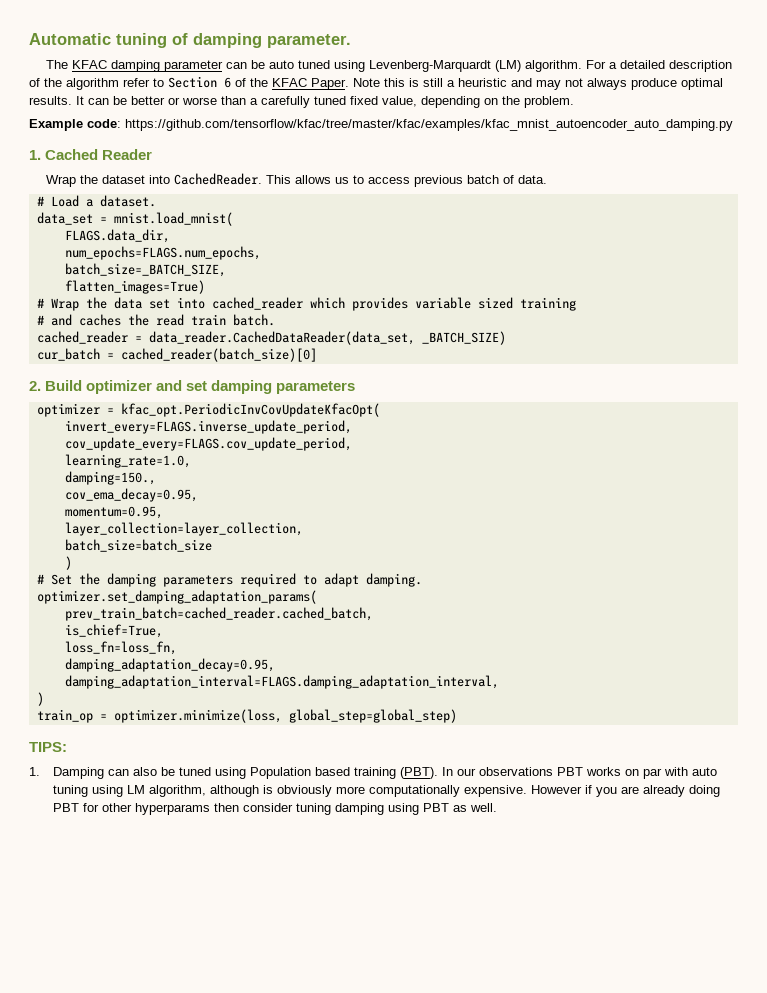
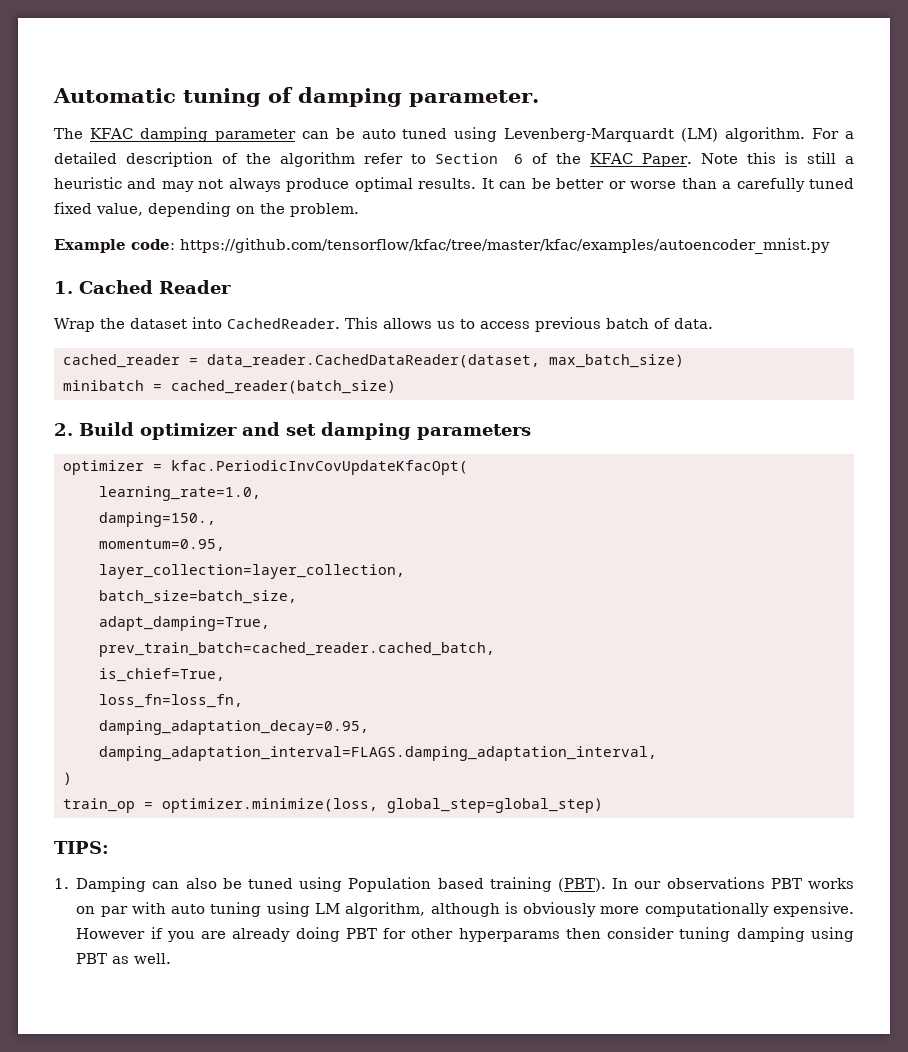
[125,119,733,131] https://github.com/tensorflow/kfac/tree/master/kfac/examples/kfac_mnist_autoencoder_auto_damping.py -> [180,238,830,254] https://github.com/tensorflow/kfac/tree/master/kfac/examples/autoencoder_mnist.py
[36,195,156,207] [36,212,233,226] [64,229,170,243] [64,246,261,260] [64,263,226,277] [64,280,205,294] [36,297,576,311] [36,314,275,326] [36,331,506,345] [36,348,317,362] # Load a dataset. // data_set = mnist.load_mnist( // FLAGS.data_dir, // num_epochs=FLAGS.num_epochs, // batch_size=_BATCH_SIZE, // flatten_images=True) // # Wrap the data set into cached_reader which provides variable sized training // # and caches the read train batch. // cached_reader = data_reader.CachedDataReader(data_set, _BATCH_SIZE) // cur_batch = cached_reader(batch_size)[0] -> [62,354,684,368] [62,380,396,394] cached_reader = data_reader.CachedDataReader(dataset, max_batch_size) // minibatch = cached_reader(batch_size)
[120,403,380,417] [64,420,352,434] [64,437,352,451] kfac_opt.PeriodicInvCovUpdateKfacOpt( // invert_every=FLAGS.inverse_update_period, // cov_update_every=FLAGS.cov_update_period, -> [170,460,468,475] kfac.PeriodicInvCovUpdateKfacOpt(
[64,488,198,502] // cov_ema_decay=0.95, -> (216, 519) none
[64,539,212,552] [64,556,72,570] [36,573,422,587] [36,590,317,604] batch_size=batch_size // ) // # Set the damping parameters required to adapt damping. // optimizer.set_damping_adaptation_params( -> [98,590,297,604] [98,616,270,631] batch_size=batch_size, // adapt_damping=True,

